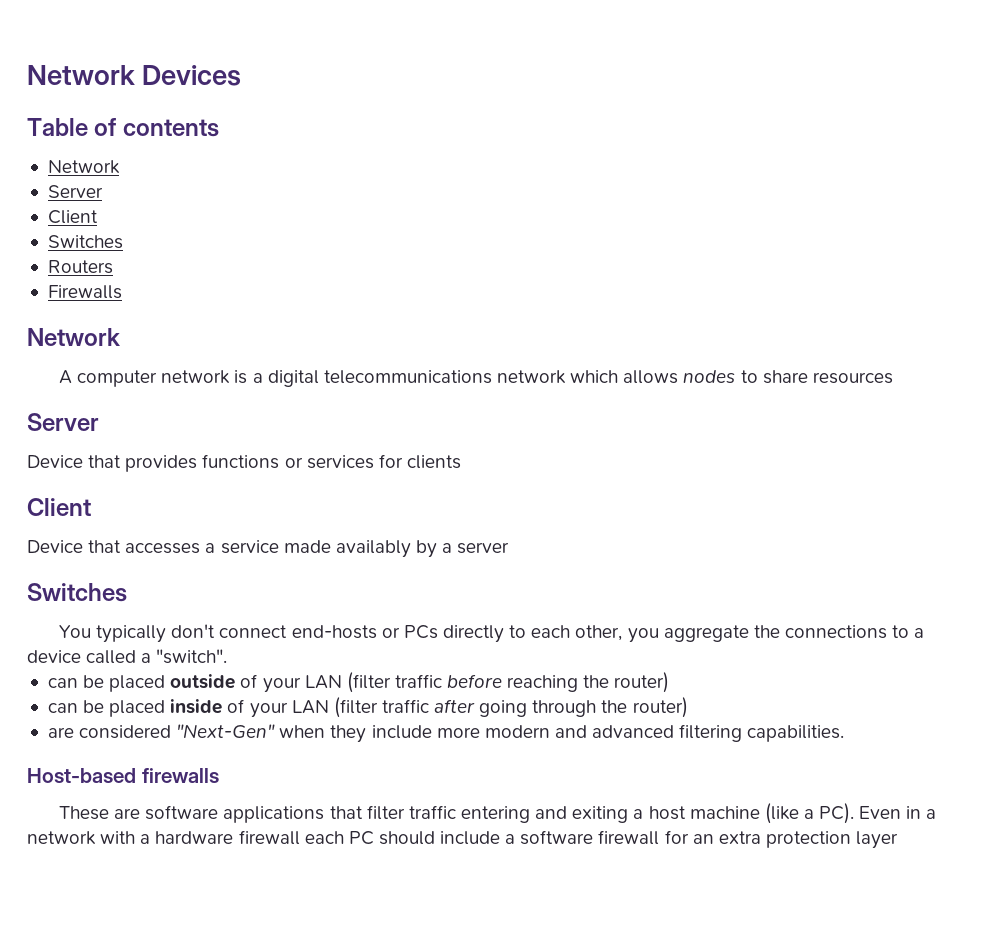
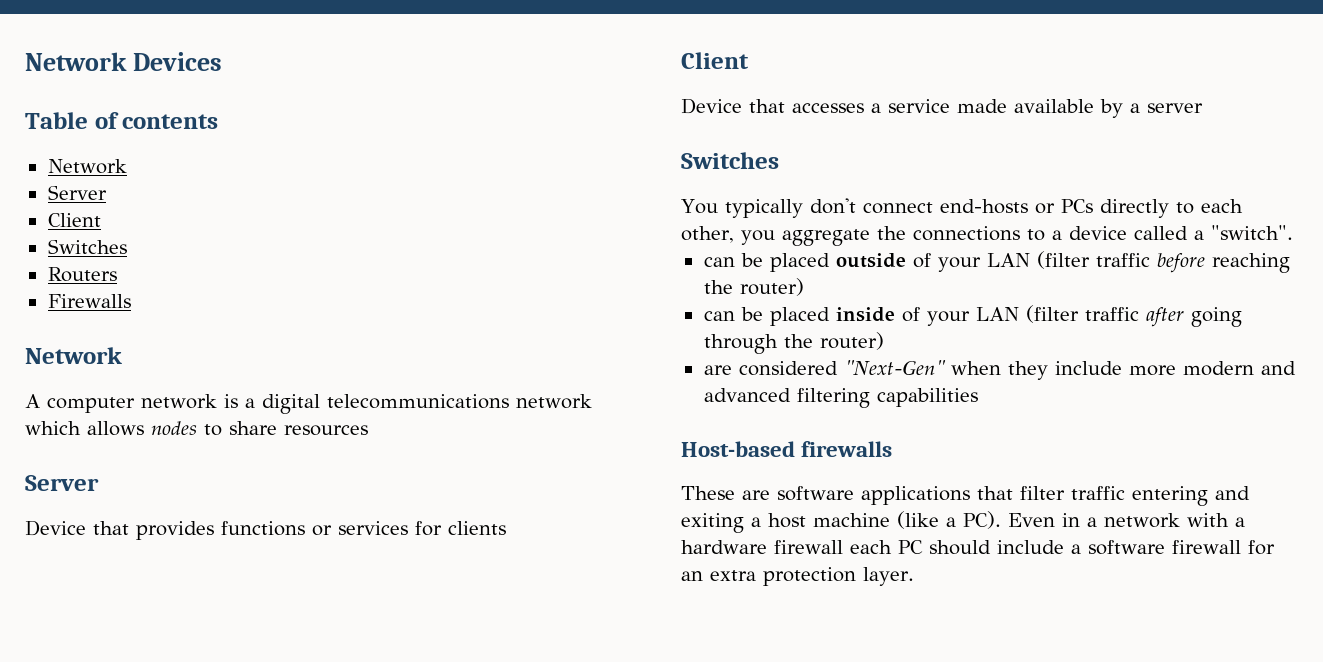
[335,540,411,558] availably -> [1014,99,1094,113] available
[747,725,845,742] capabilities. -> [876,388,978,407] capabilities
[856,831,899,849] layer -> [863,567,914,586] layer.

